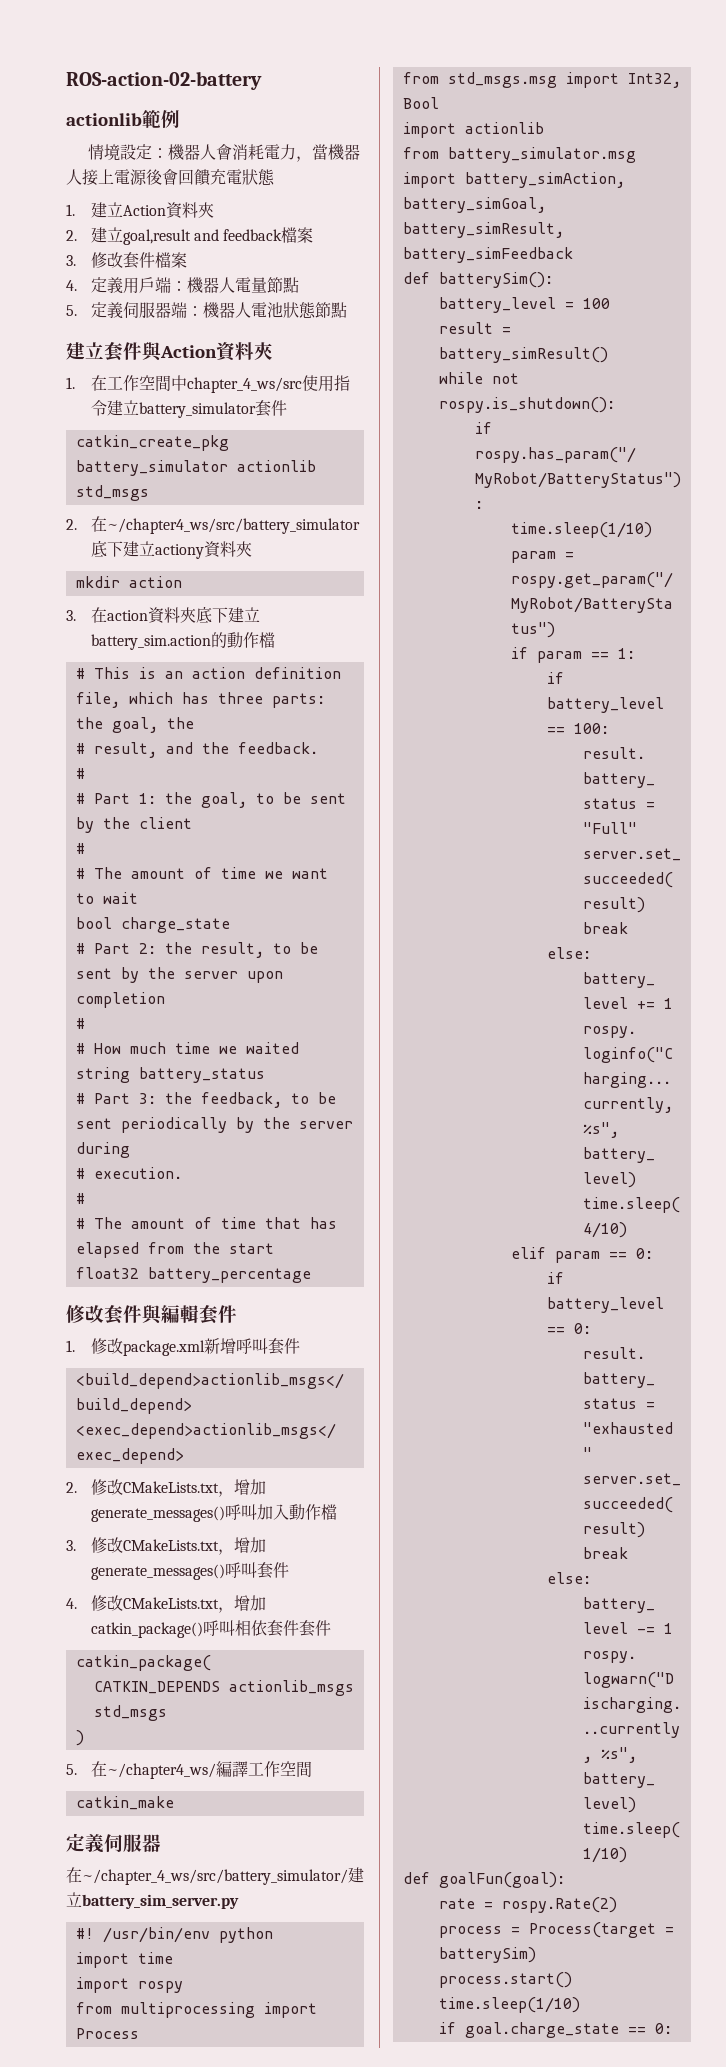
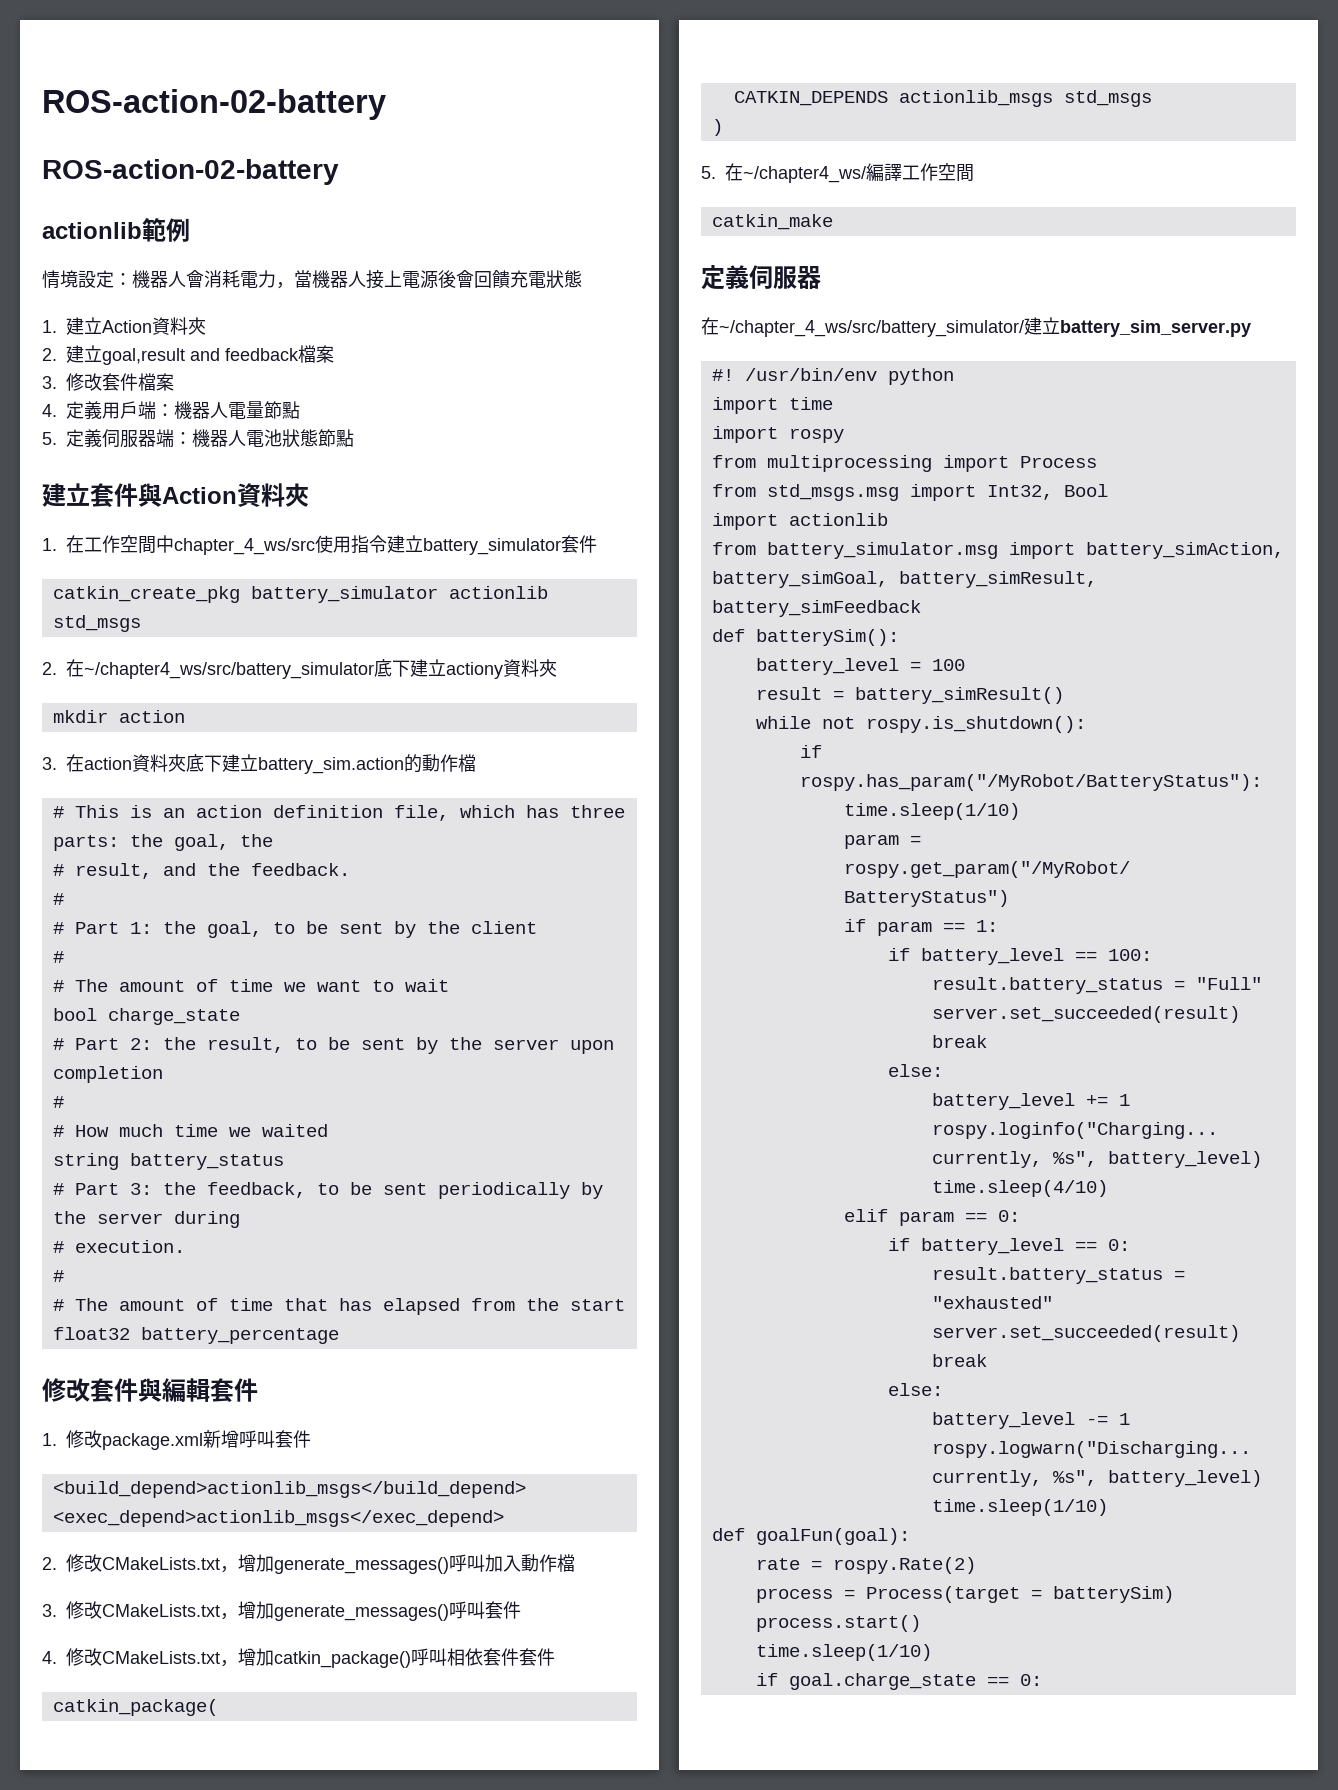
[66,71,262,90] ROS-action-02-battery -> [42,89,386,120] [42,159,339,185] ROS-action-02-battery // ROS-action-02-battery

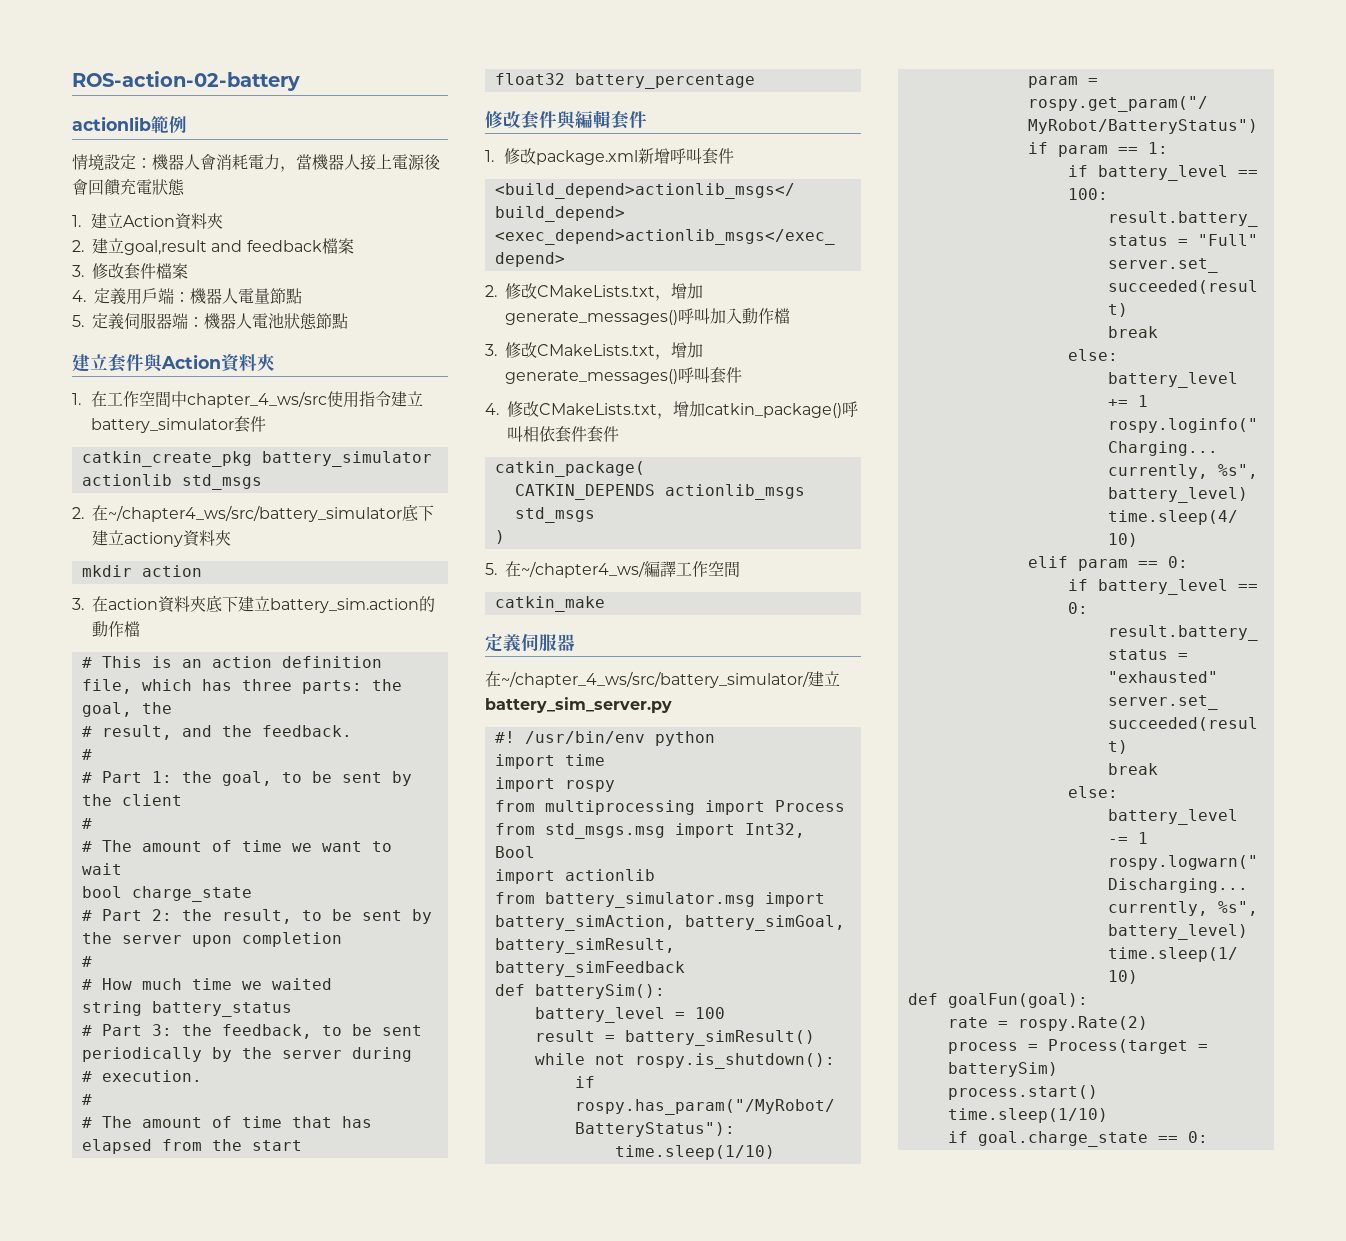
[42,89,386,120] [42,159,339,185] ROS-action-02-battery // ROS-action-02-battery -> [72,71,300,91] ROS-action-02-battery

